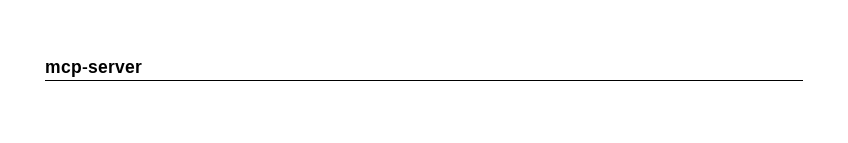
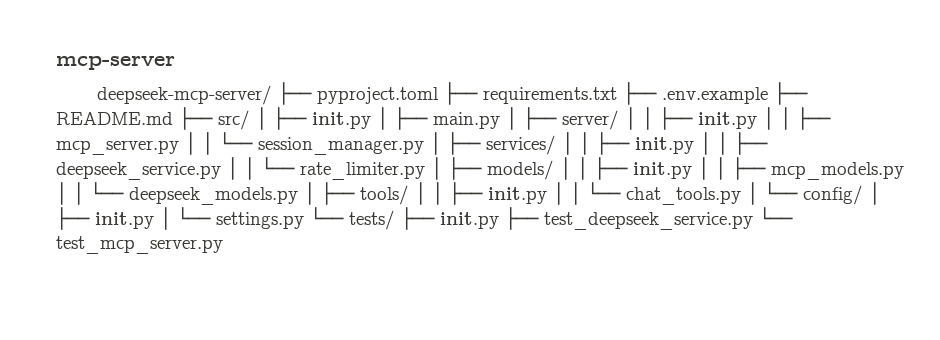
(142, 69) none -> [97,82,809,105] [56,107,831,130] [56,132,768,155] [56,157,904,180] [56,182,880,205] [56,207,793,230] [56,236,223,254] // deepseek-mcp-server/ ├── pyproject.toml ├── requirements.txt ├── .env.example ├── README.md ├── src/ │ ├── init.py │ ├── main.py │ ├── server/ │ │ ├── init.py │ │ ├── mcp_server.py │ │ └── session_manager.py │ ├── services/ │ │ ├── init.py │ │ ├── deepseek_service.py │ │ └── rate_limiter.py │ ├── models/ │ │ ├── init.py │ │ ├── mcp_models.py │ │ └── deepseek_models.py │ ├── tools/ │ │ ├── init.py │ │ └── chat_tools.py │ └── config/ │ ├── init.py │ └── settings.py └── tests/ ├── init.py ├── test_deepseek_service.py └── test_mcp_server.py

